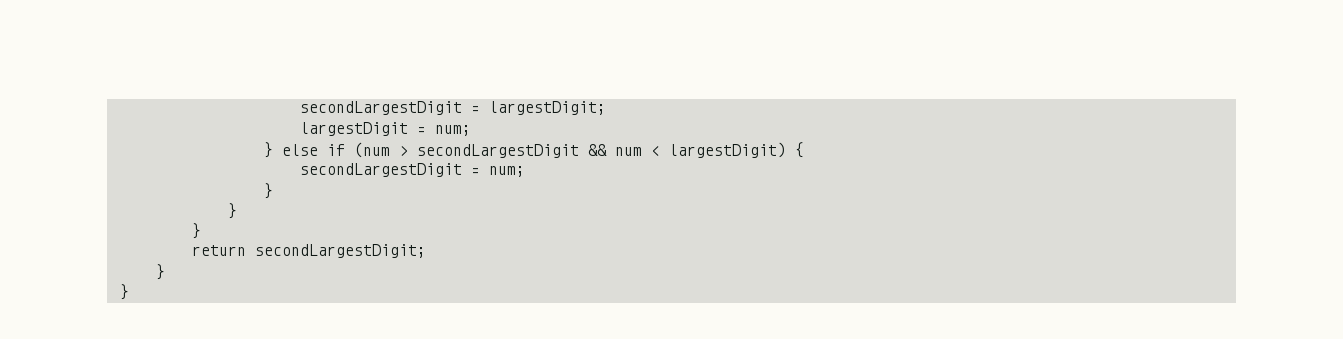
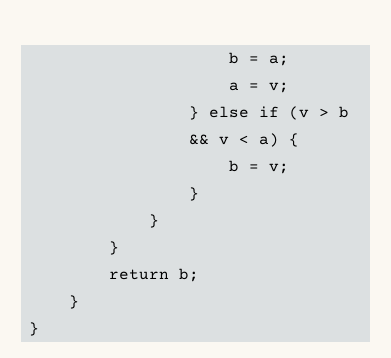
[299,101,606,115] [299,122,471,136] [263,142,804,158] [299,163,525,177] secondLargestDigit = largestDigit; // largestDigit = num; // } else if (num > secondLargestDigit && num < largestDigit) { // secondLargestDigit = num; -> [228,52,289,66] [228,82,289,93] [188,106,349,120] [188,133,299,147] [228,160,289,174] b = a; // a = v; // } else if (v > b && v < a) { // b = v;
[254,244,426,258] secondLargestDigit; -> [178,268,199,282] b;

